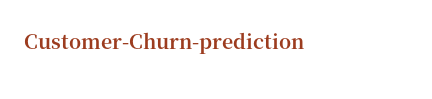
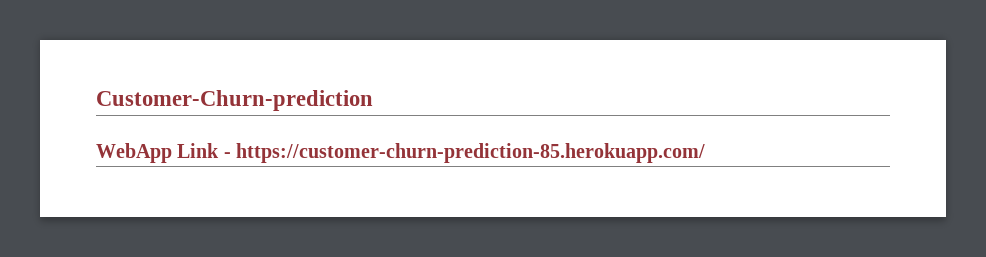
(304, 43) none -> [96,143,706,163] // WebApp Link - https://customer-churn-prediction-85.herokuapp.com/

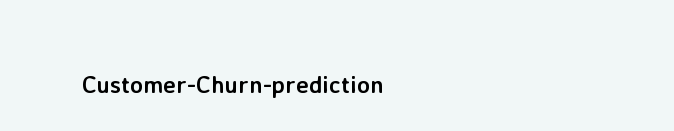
[96,143,706,163] // WebApp Link - https://customer-churn-prediction-85.herokuapp.com/ -> (384, 87) none

